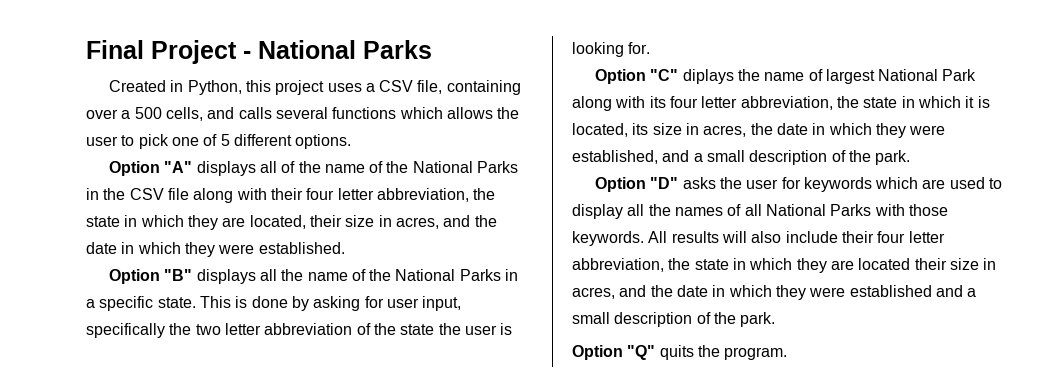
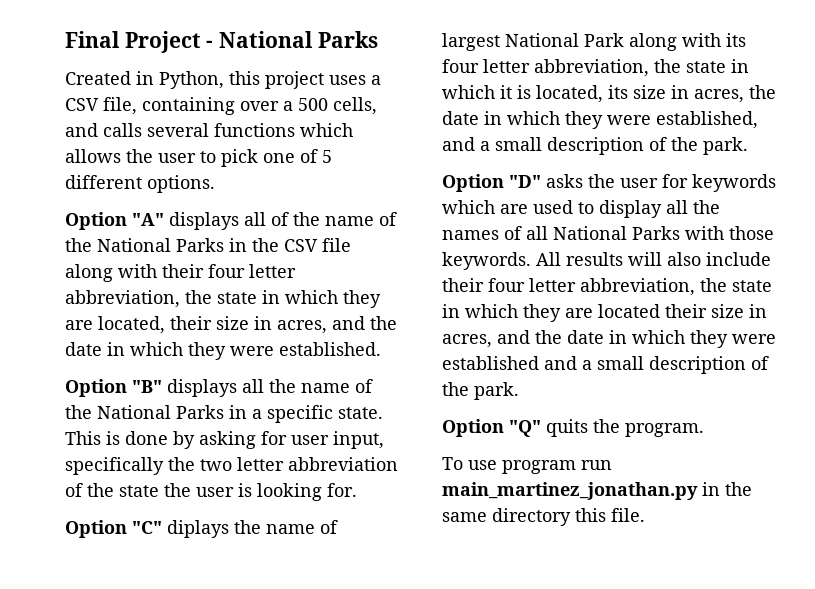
(788, 353) none -> [442,457,612,474] [442,482,752,500] [442,508,645,526] // To use program run main_martinez_jonathan.py in the same directory this file.

